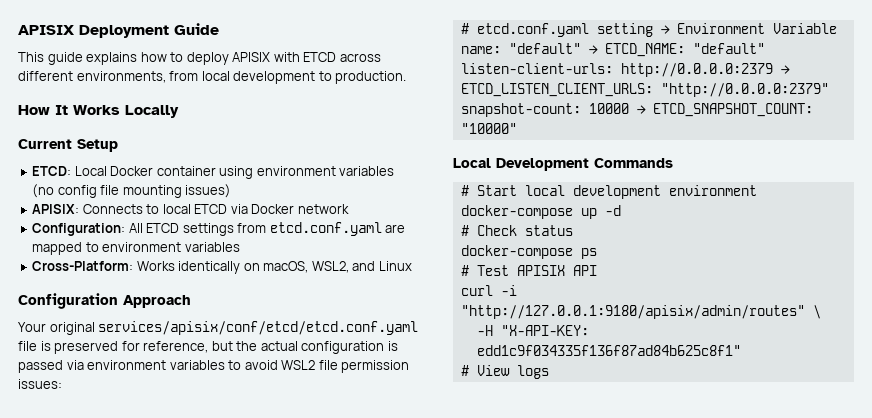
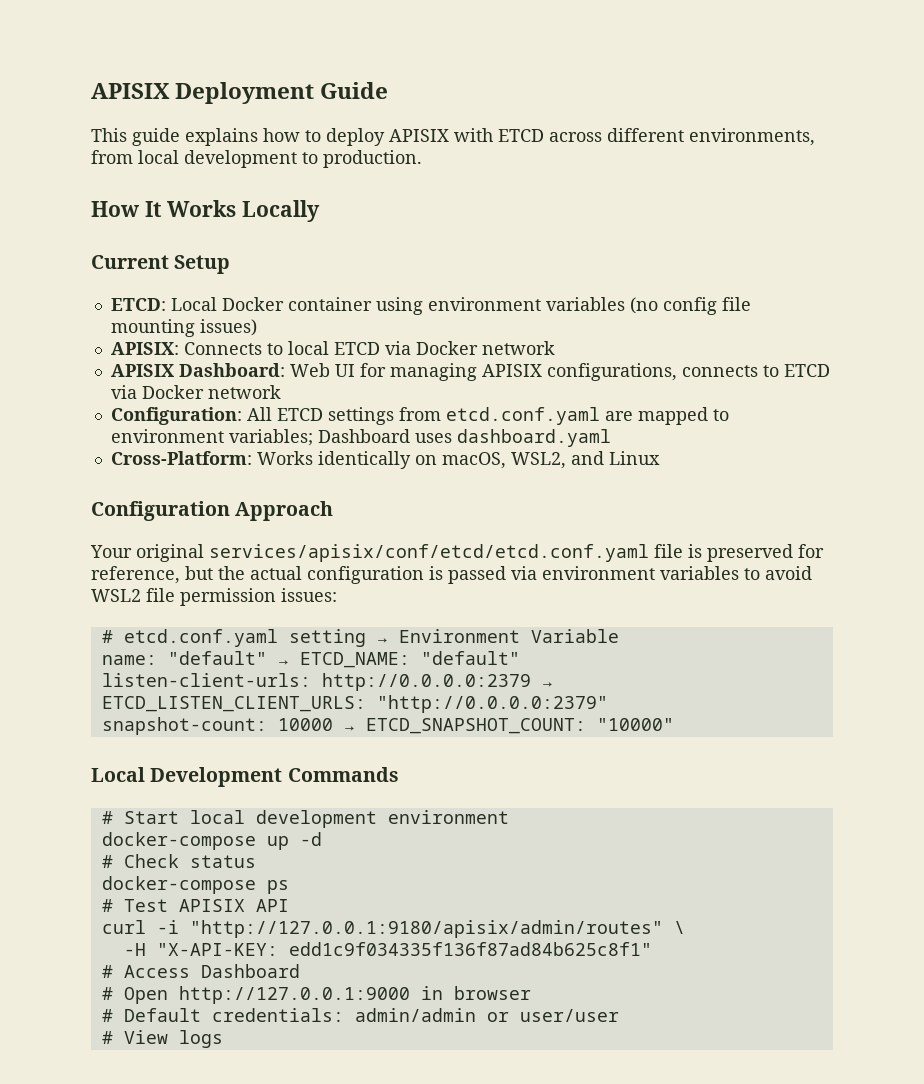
(349, 209) none -> [110,363,830,381] [110,385,281,399] // APISIX Dashboard: Web UI for managing APISIX configurations, connects to ETCD via Docker network
[184,242,240,252] variables -> [228,429,611,447] variables; Dashboard uses dashboard.yaml
(741, 350) none -> [101,964,300,978] [101,986,531,1004] [101,1008,619,1022] // # Access Dashboard // # Open http://127.0.0.1:9000 in browser // # Default credentials: admin/admin or user/user

